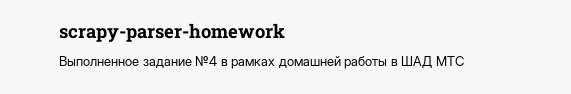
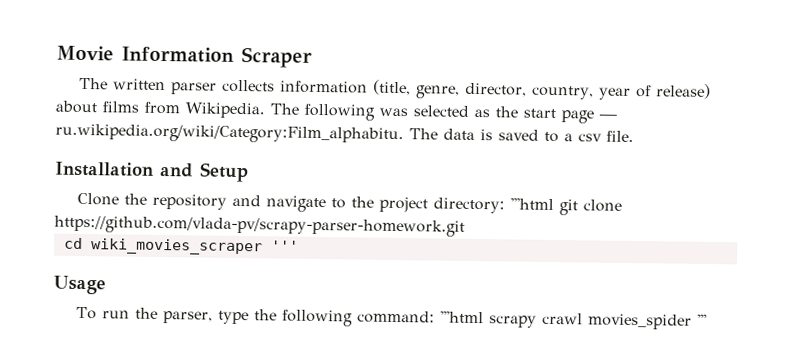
[59,23,285,42] [59,56,464,69] scrapy-parser-homework // Выполненное задание №4 в рамках домашней работы в ШАД МТС -> [56,45,312,68] [79,77,712,100] [55,100,617,124] [55,123,634,145] [55,161,249,183] [77,192,623,216] [54,215,465,237] [63,237,299,256] [53,275,106,295] [76,306,708,330] Movie Information Scraper // The written parser collects information (title, genre, director, country, year of release) about films from Wikipedia. The following was selected as the start page — ru.wikipedia.org/wiki/Category:Film_alphabitu. The data is saved to a csv file. // Installation and Setup // Clone the repository and navigate to the project directory: '''html git clone https://github.com/vlada-pv/scrapy-parser-homework.git // cd wiki_movies_scraper ''' // Usage // To run the parser, type the following command: '''html scrapy crawl movies_spider '''

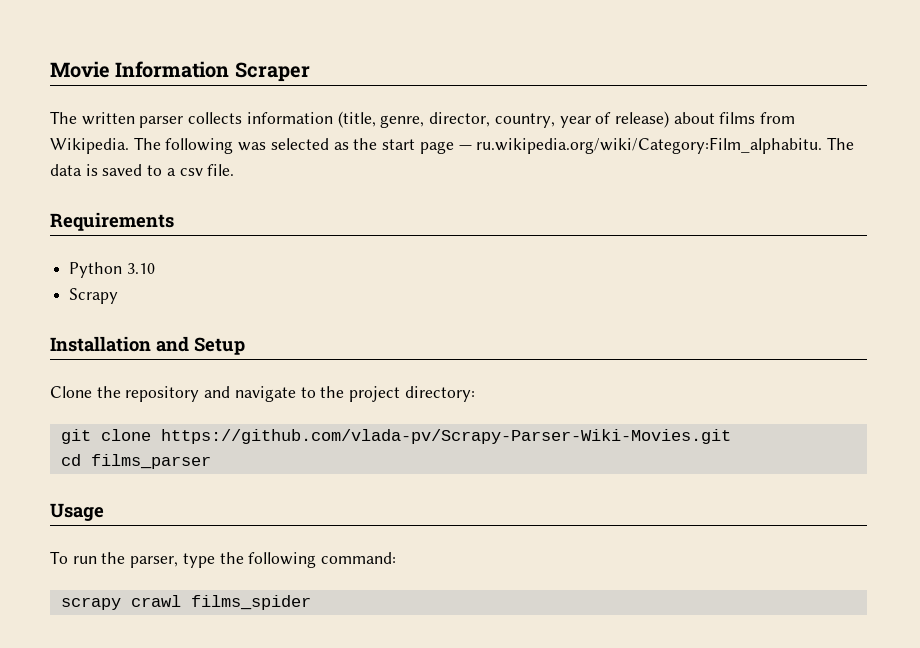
(634, 136) none -> [50,212,174,231] [69,262,155,278] [69,288,119,304] // Requirements // Python 3.10 // Scrapy
[510,197,555,211] '''html -> (475, 394) //
[54,215,465,237] https://github.com/vlada-pv/scrapy-parser-homework.git -> [160,429,731,444] https://github.com/vlada-pv/Scrapy-Parser-Wiki-Movies.git
[90,238,299,256] wiki_movies_scraper ''' -> [90,454,211,469] films_parser
[440,310,485,324] '''html -> (397, 558) //
[588,313,708,330] movies_spider ''' -> [190,595,311,610] films_spider

